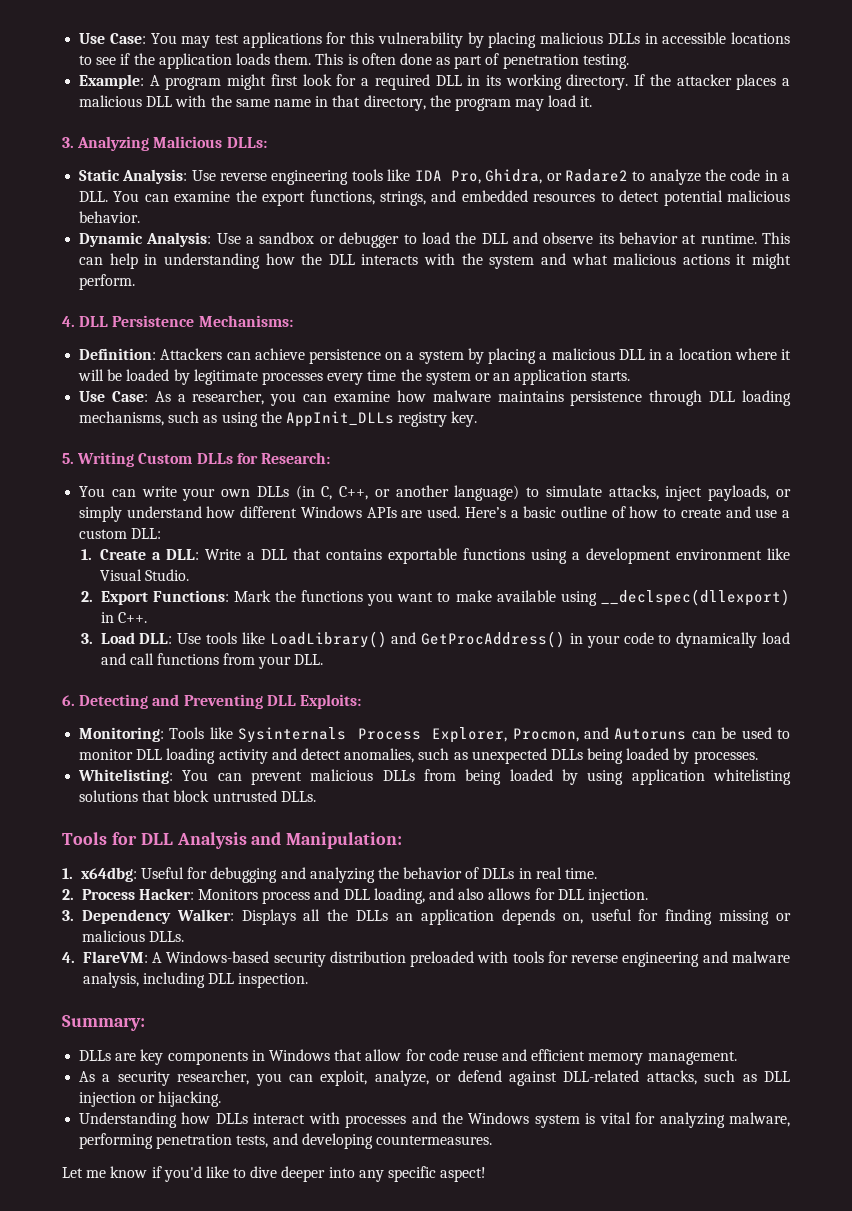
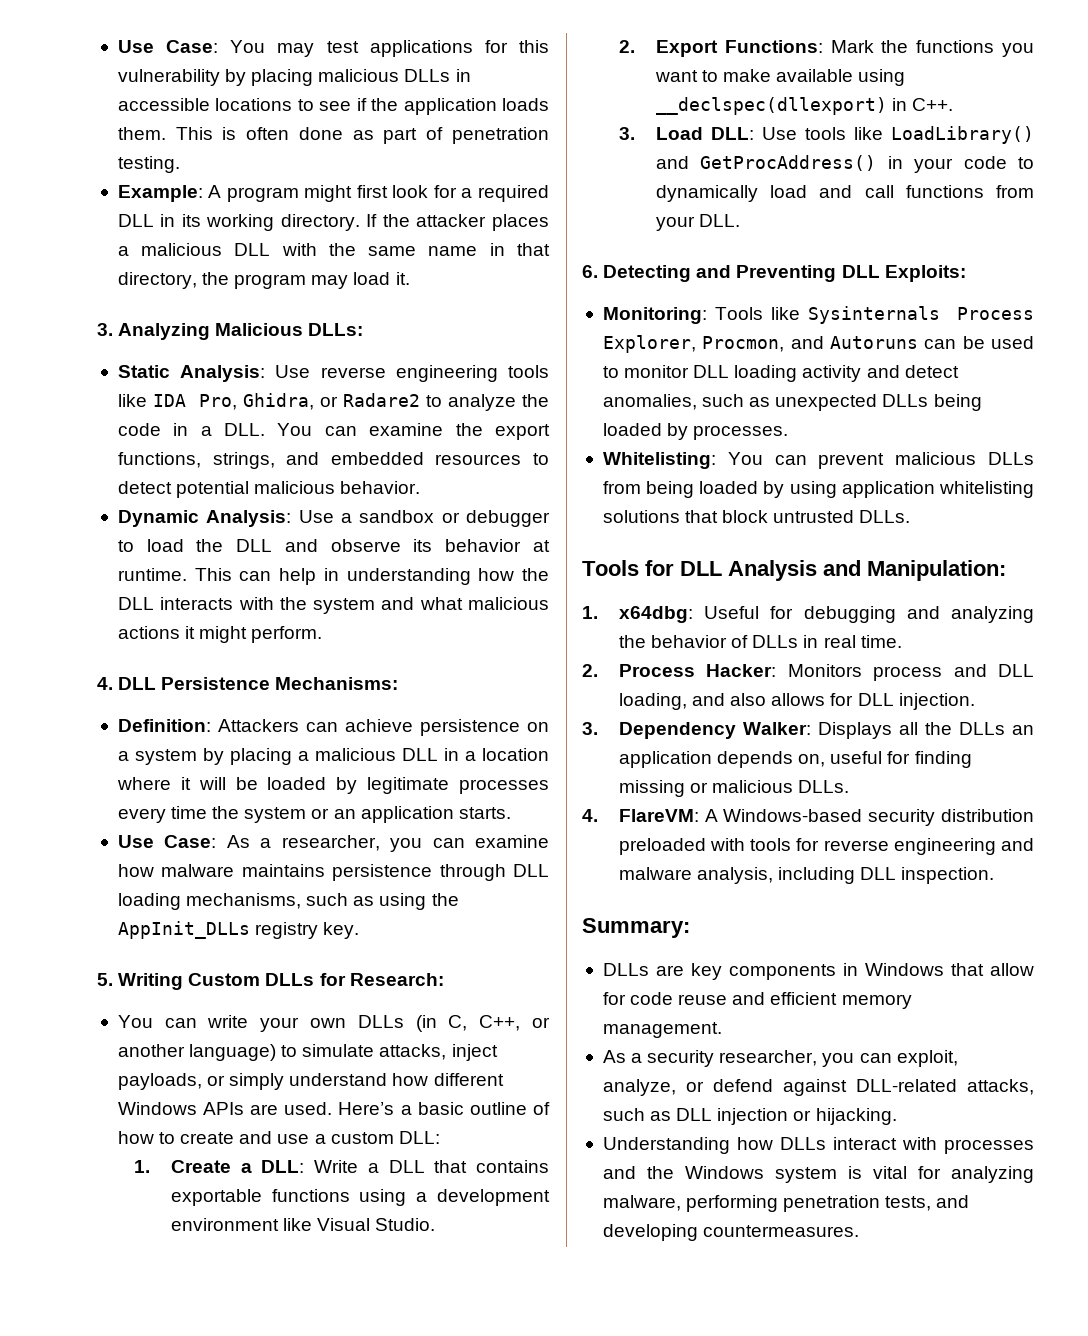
[62,1166,487,1182] // Let me know if you'd like to dive deeper into any specific aspect! -> (860, 1231) none

